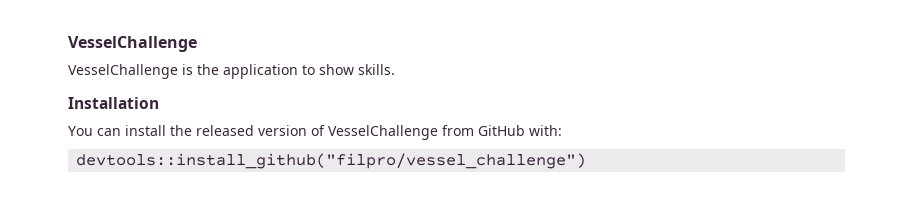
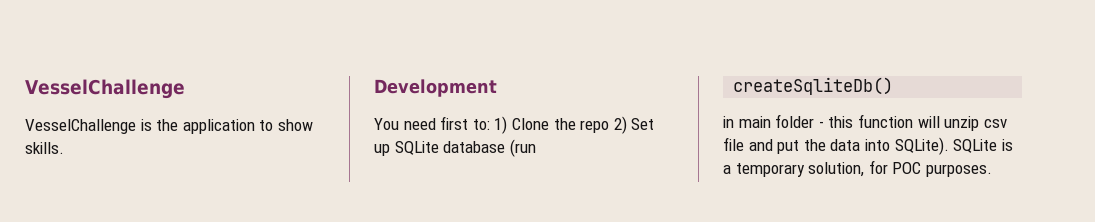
[68,97,159,109] Installation -> [374,79,497,97] Development
[97,125,562,140] [76,153,587,169] can install the released version of VesselChallenge from GitHub with: // devtools::install_github("filpro/vessel_challenge") -> [403,116,655,134] [374,139,536,157] [733,77,894,95] [723,114,1007,131] [723,137,1013,155] [723,160,992,177] need first to: 1) Clone the repo 2) Set up SQLite database (run // createSqliteDb() // in main folder - this function will unzip csv file and put the data into SQLite). SQLite is a temporary solution, for POC purposes.

